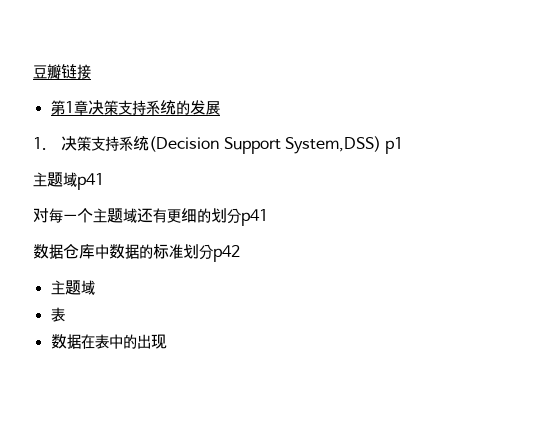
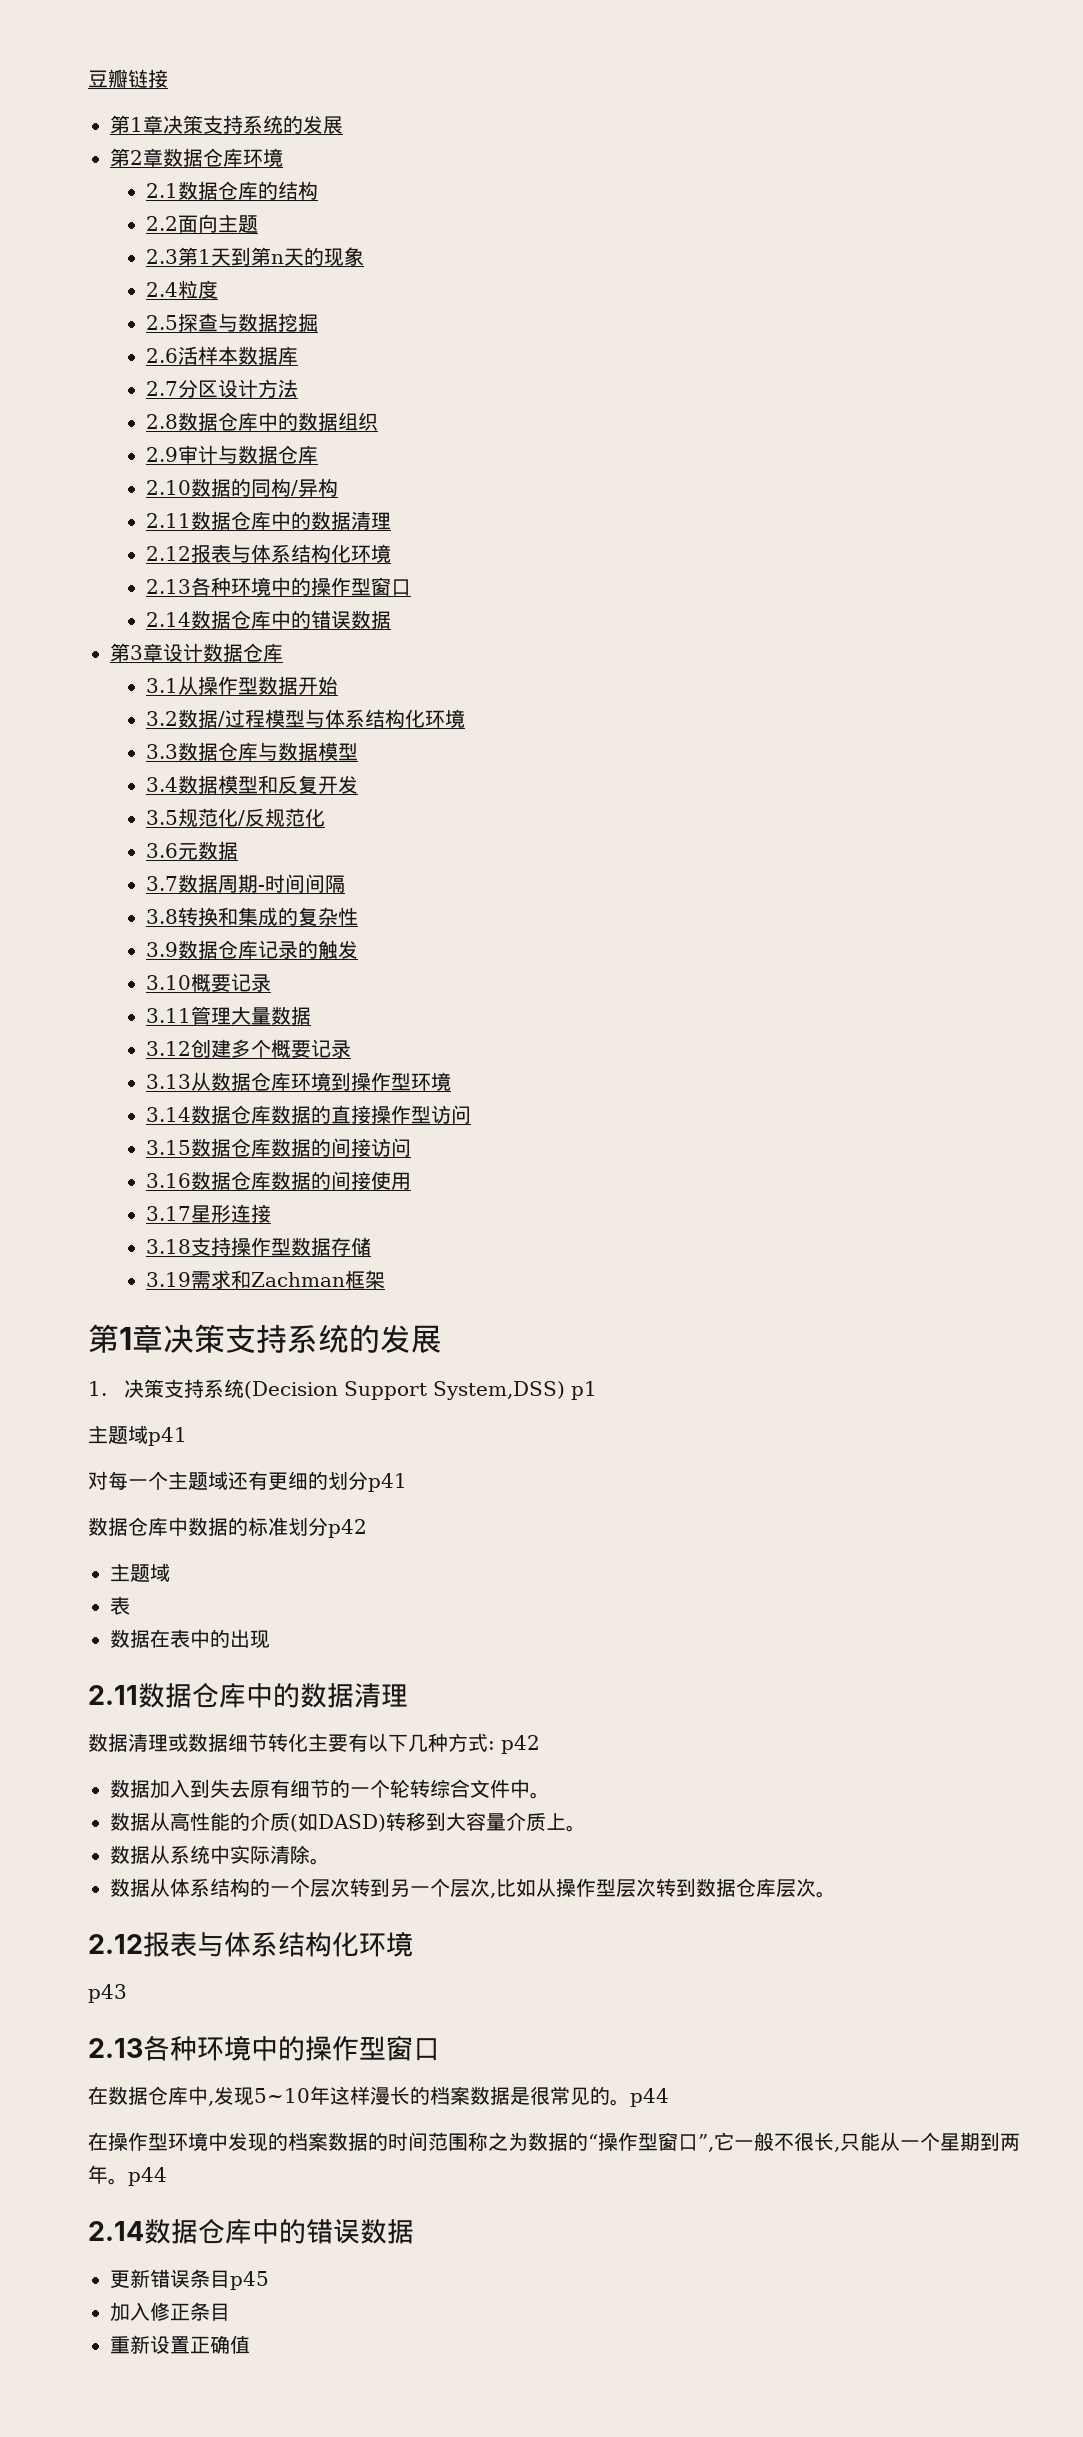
(220, 108) none -> [110,148,283,167] [145,181,318,200] [145,214,258,233] [145,247,364,267] [145,280,218,299] [145,313,318,332] [145,346,298,365] [145,379,298,398] [145,412,378,431] [145,445,318,464] [145,478,338,497] [145,511,391,530] [145,544,391,563] [145,577,411,596] [145,610,391,629] [110,643,283,662] [145,676,338,695] [145,709,465,728] [145,742,358,761] [145,775,358,794] [145,808,325,827] [145,841,238,860] [145,874,345,893] [145,907,358,926] [145,940,358,959] [145,973,271,992] [145,1006,311,1025] [145,1039,351,1058] [145,1072,451,1091] [145,1105,471,1124] [145,1138,411,1157] [145,1171,411,1190] [145,1204,271,1223] [145,1237,371,1256] [145,1270,385,1289] [88,1324,442,1353] // 第2章数据仓库环境 // 2.1数据仓库的结构 // 2.2面向主题 // 2.3第1天到第n天的现象 // 2.4粒度 // 2.5探查与数据挖掘 // 2.6活样本数据库 // 2.7分区设计方法 // 2.8数据仓库中的数据组织 // 2.9审计与数据仓库 // 2.10数据的同构/异构 // 2.11数据仓库中的数据清理 // 2.12报表与体系结构化环境 // 2.13各种环境中的操作型窗口 // 2.14数据仓库中的错误数据 // 第3章设计数据仓库 // 3.1从操作型数据开始 // 3.2数据/过程模型与体系结构化环境 // 3.3数据仓库与数据模型 // 3.4数据模型和反复开发 // 3.5规范化/反规范化 // 3.6元数据 // 3.7数据周期-时间间隔 // 3.8转换和集成的复杂性 // 3.9数据仓库记录的触发 // 3.10概要记录 // 3.11管理大量数据 // 3.12创建多个概要记录 // 3.13从数据仓库环境到操作型环境 // 3.14数据仓库数据的直接操作型访问 // 3.15数据仓库数据的间接访问 // 3.16数据仓库数据的间接使用 // 3.17星形连接 // 3.18支持操作型数据存储 // 3.19需求和Zachman框架 // 第1章决策支持系统的发展
(167, 341) none -> [88,1683,408,1708] [88,1733,540,1754] [110,1779,550,1799] [110,1812,586,1832] [110,1845,330,1865] [110,1878,836,1898] [88,1931,413,1957] [88,1984,127,2003] [88,2035,440,2061] [88,2086,669,2107] [88,2132,1020,2152] [88,2165,167,2186] [88,2219,414,2244] [110,2269,269,2290] [110,2302,230,2322] [110,2335,250,2354] // 2.11数据仓库中的数据清理 // 数据清理或数据细节转化主要有以下几种方式: p42 // 数据加入到失去原有细节的一个轮转综合文件中。 // 数据从高性能的介质(如DASD)转移到大容量介质上。 // 数据从系统中实际清除。 // 数据从体系结构的一个层次转到另一个层次,比如从操作型层次转到数据仓库层次。 // 2.12报表与体系结构化环境 // p43 // 2.13各种环境中的操作型窗口 // 在数据仓库中,发现5~10年这样漫长的档案数据是很常见的。p44 // 在操作型环境中发现的档案数据的时间范围称之为数据的“操作型窗口”,它一般不很长,只能从一个星期到两年。p44 // 2.14数据仓库中的错误数据 // 更新错误条目p45 // 加入修正条目 // 重新设置正确值

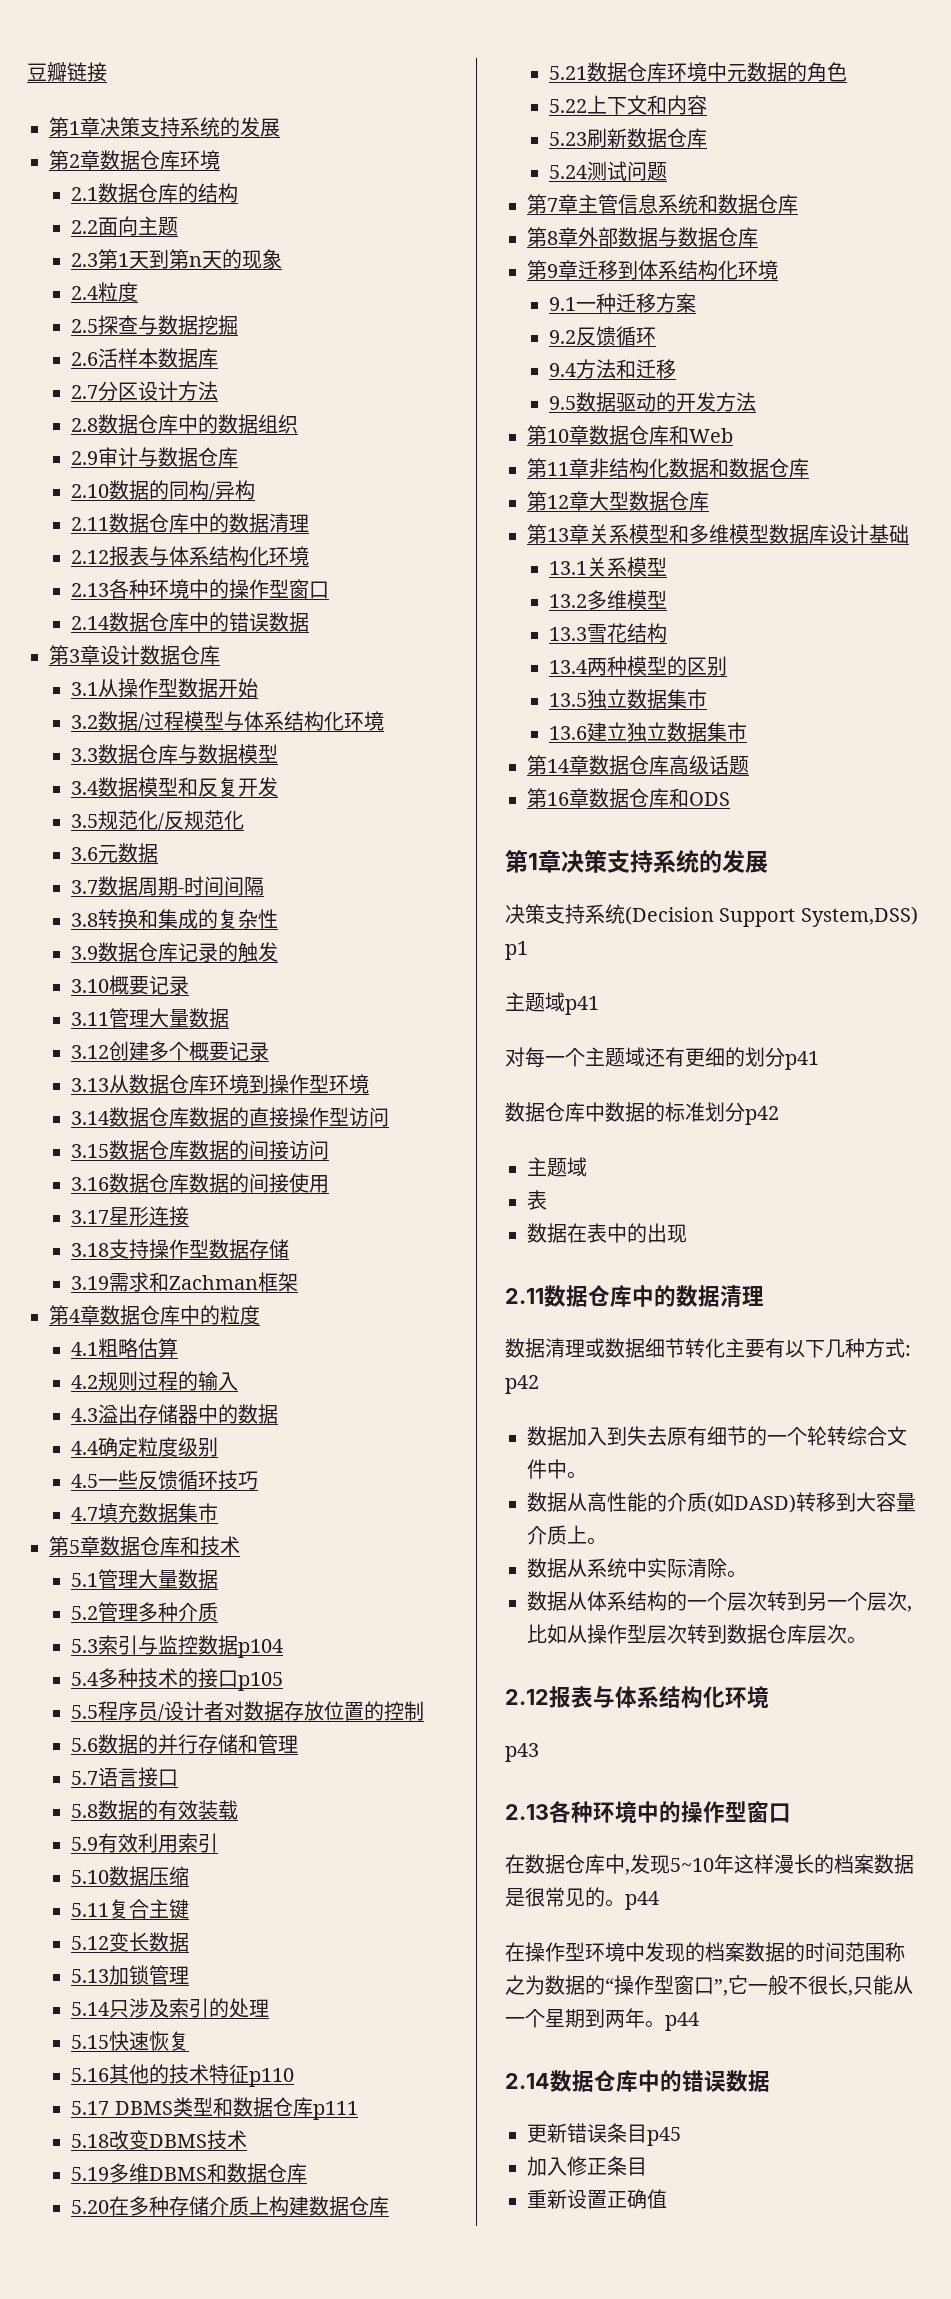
[88,1324,442,1353] [88,1381,107,1396] // 第1章决策支持系统的发展 // 1. -> [49,1305,260,1325] [71,1338,179,1358] [71,1371,239,1391] [71,1404,279,1424] [71,1437,219,1457] [71,1470,259,1490] [71,1503,219,1523] [49,1536,240,1556] [71,1569,219,1589] [71,1602,219,1622] [71,1635,284,1658] [71,1668,284,1691] [71,1701,425,1722] [71,1734,299,1754] [71,1767,179,1787] [71,1800,239,1820] [71,1833,219,1853] [71,1866,190,1886] [71,1899,190,1919] [71,1932,190,1952] [71,1965,190,1985] [71,1998,270,2018] [71,2031,190,2051] [71,2064,295,2087] [71,2097,358,2120] [71,2130,248,2150] [71,2163,308,2183] [71,2196,390,2216] [549,62,848,82] [549,95,708,115] [549,128,708,148] [549,161,668,181] [527,194,798,214] [527,227,758,247] [527,260,778,280] [549,293,697,313] [549,326,657,346] [549,359,677,379] [549,392,757,412] [527,425,733,445] [527,458,809,478] [527,491,709,511] [527,524,909,544] [549,557,668,577] [549,590,668,610] [549,623,668,643] [549,656,728,676] [549,689,708,709] [549,722,748,742] [527,755,749,775] [527,788,730,808] [505,850,768,873] // 第4章数据仓库中的粒度 // 4.1粗略估算 // 4.2规则过程的输入 // 4.3溢出存储器中的数据 // 4.4确定粒度级别 // 4.5一些反馈循环技巧 // 4.7填充数据集市 // 第5章数据仓库和技术 // 5.1管理大量数据 // 5.2管理多种介质 // 5.3索引与监控数据p104 // 5.4多种技术的接口p105 // 5.5程序员/设计者对数据存放位置的控制 // 5.6数据的并行存储和管理 // 5.7语言接口 // 5.8数据的有效装载 // 5.9有效利用索引 // 5.10数据压缩 // 5.11复合主键 // 5.12变长数据 // 5.13加锁管理 // 5.14只涉及索引的处理 // 5.15快速恢复 // 5.16其他的技术特征p110 // 5.17 DBMS类型和数据仓库p111 // 5.18改变DBMS技术 // 5.19多维DBMS和数据仓库 // 5.20在多种存储介质上构建数据仓库 // 5.21数据仓库环境中元数据的角色 // 5.22上下文和内容 // 5.23刷新数据仓库 // 5.24测试问题 // 第7章主管信息系统和数据仓库 // 第8章外部数据与数据仓库 // 第9章迁移到体系结构化环境 // 9.1一种迁移方案 // 9.2反馈循环 // 9.4方法和迁移 // 9.5数据驱动的开发方法 // 第10章数据仓库和Web // 第11章非结构化数据和数据仓库 // 第12章大型数据仓库 // 第13章关系模型和多维模型数据库设计基础 // 13.1关系模型 // 13.2多维模型 // 13.3雪花结构 // 13.4两种模型的区别 // 13.5独立数据集市 // 13.6建立独立数据集市 // 第14章数据仓库高级话题 // 第16章数据仓库和ODS // 第1章决策支持系统的发展 //

